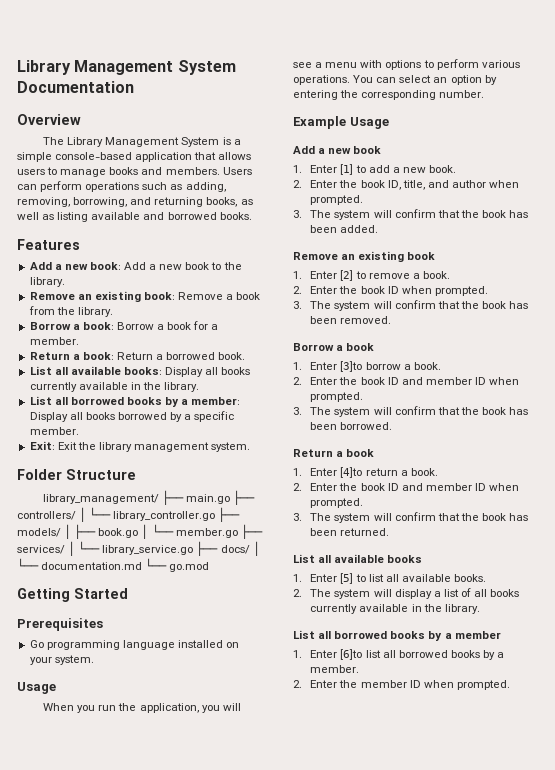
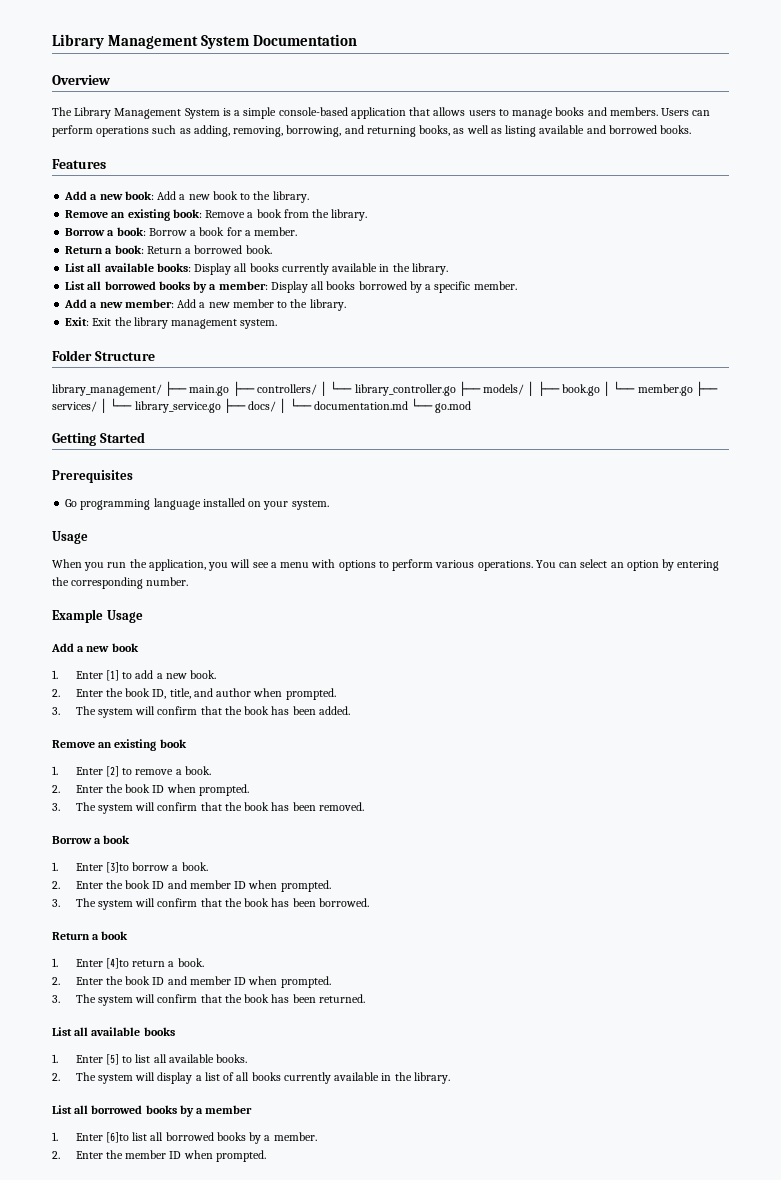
(79, 431) none -> [64,299,346,311] // Add a new member: Add a new member to the library.

